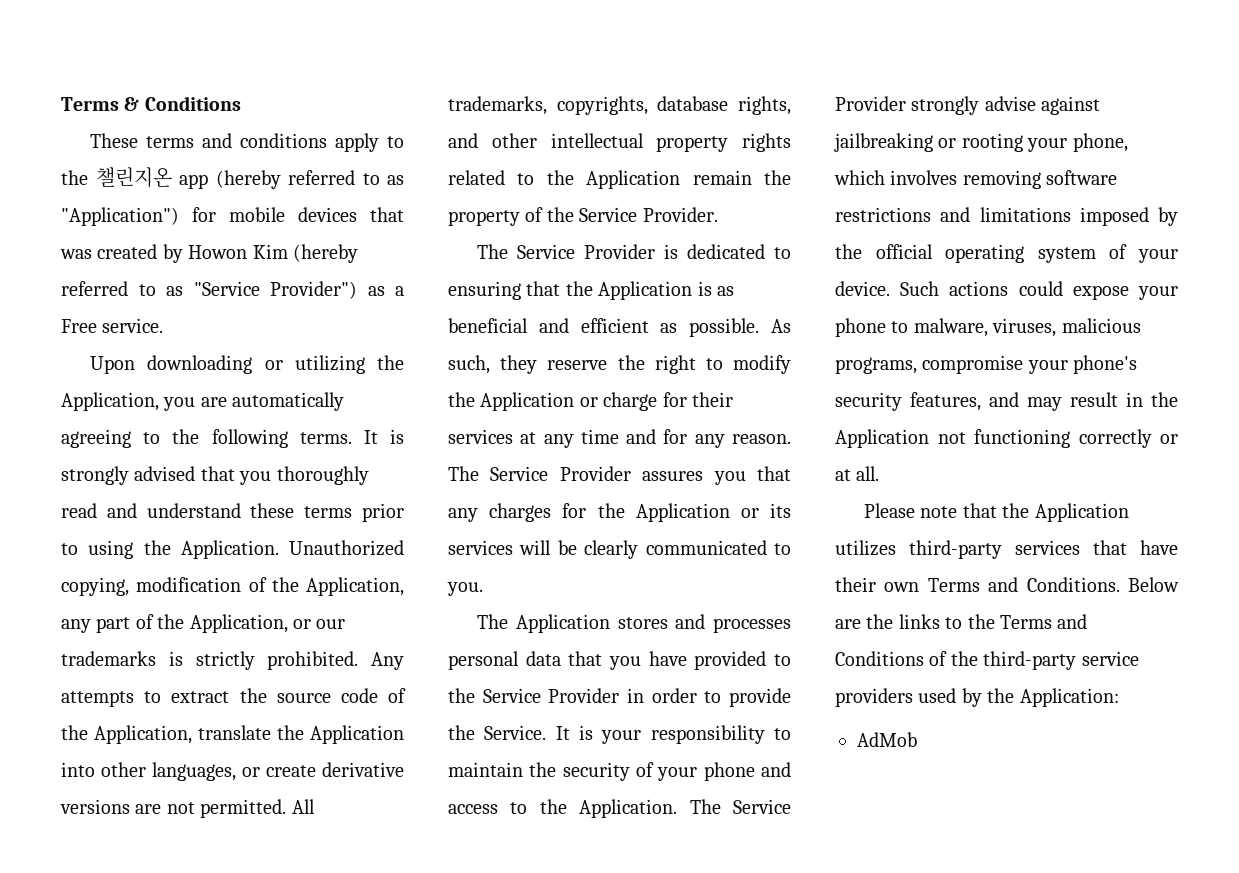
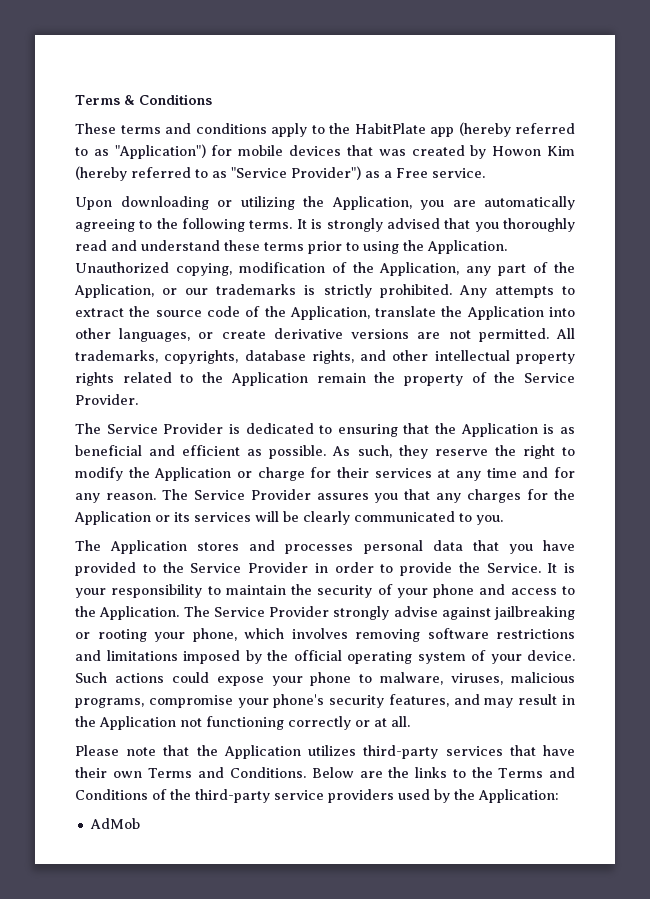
[95,167,172,188] 챌린지온 -> [354,123,426,134] HabitPlate

